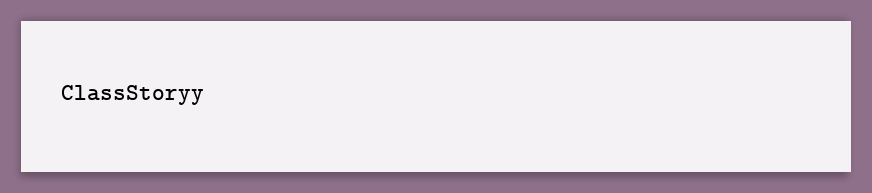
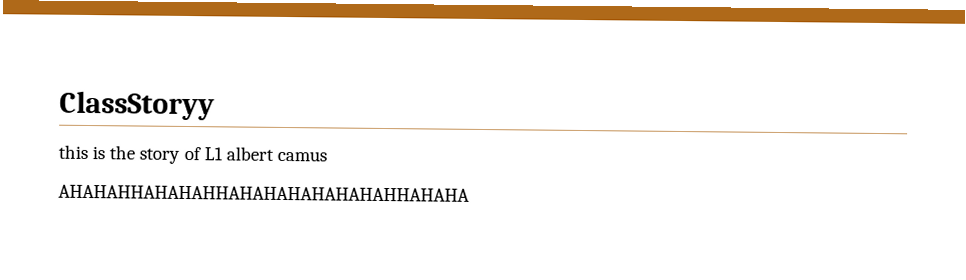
(204, 95) none -> [58,144,327,164] [58,184,470,202] // this is the story of L1 albert camus // AHAHAHHAHAHAHHAHAHAHAHAHAHAHHAHAHA

